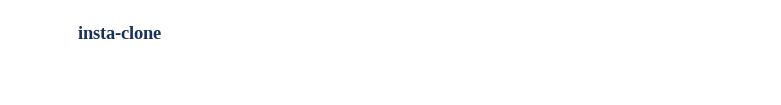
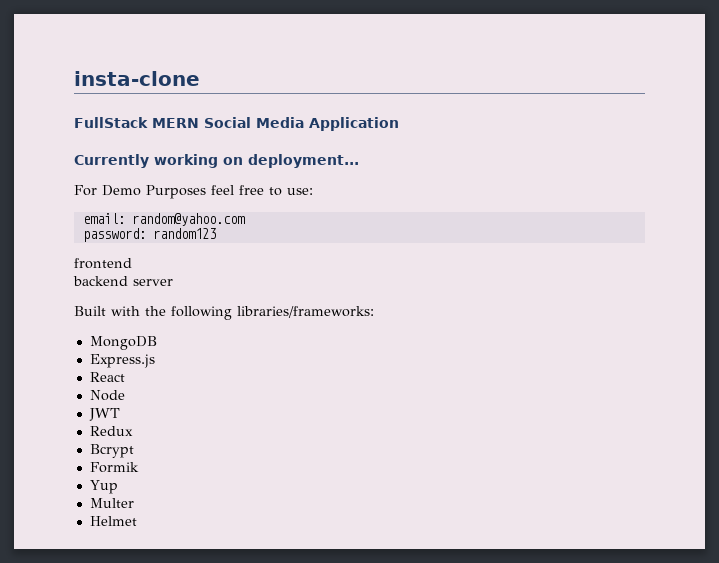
(161, 32) none -> [74,117,399,131] [74,154,359,168] [74,185,313,199] [82,213,245,226] [82,228,216,242] [74,258,132,269] [73,276,173,286] [74,306,374,320] [89,336,157,350] [89,354,155,368] [89,372,125,382] [89,390,125,401] [88,408,120,421] [89,426,133,436] [89,444,134,458] [89,462,139,473] [89,480,118,494] [89,498,134,508] [89,516,137,526] // FullStack MERN Social Media Application // Currently working on deployment... // For Demo Purposes feel free to use: // email: random@yahoo.com // password: random123 // frontend // backend server // Built with the following libraries/frameworks: // MongoDB // Express.js // React // Node // JWT // Redux // Bcrypt // Formik // Yup // Multer // Helmet

